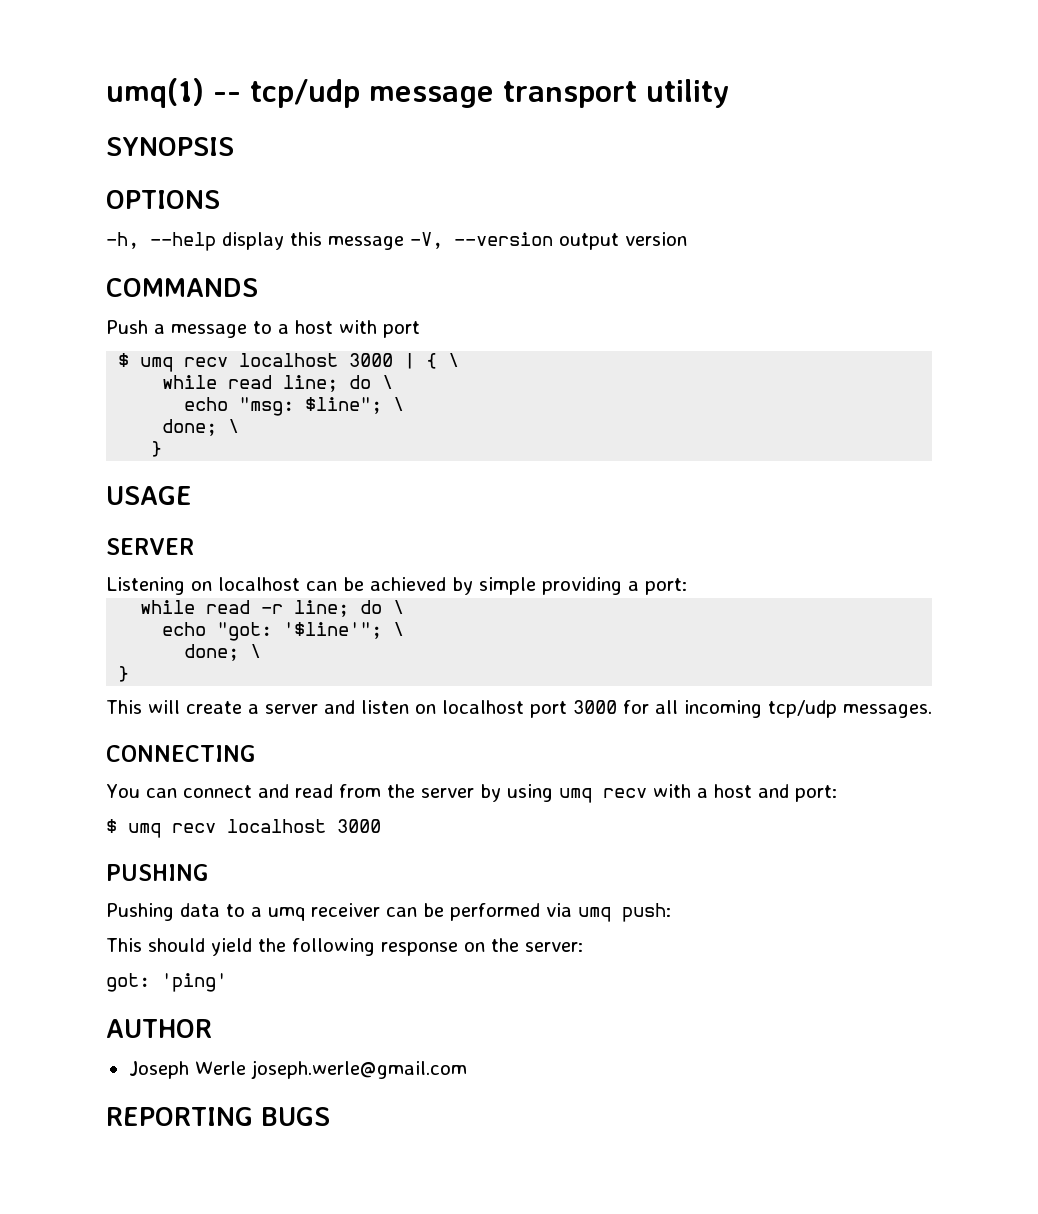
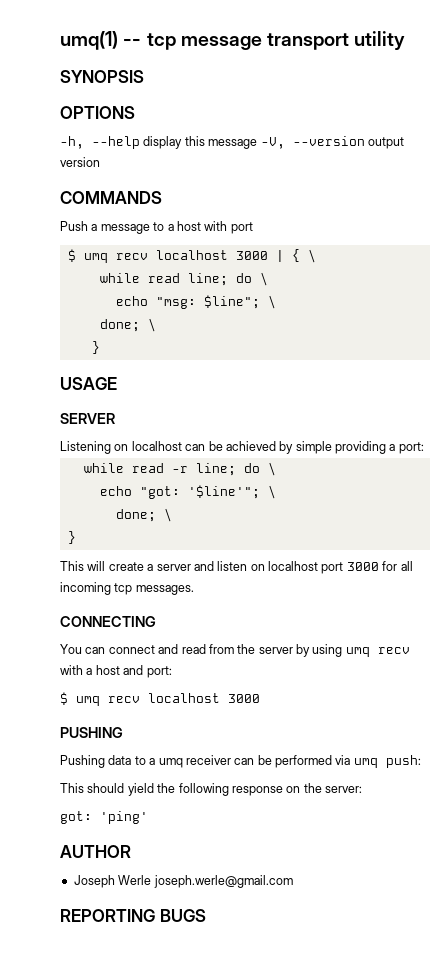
[250,79,360,108] tcp/udp -> [146,33,176,50] tcp
[768,700,837,718] tcp/udp -> [114,583,133,595] tcp

